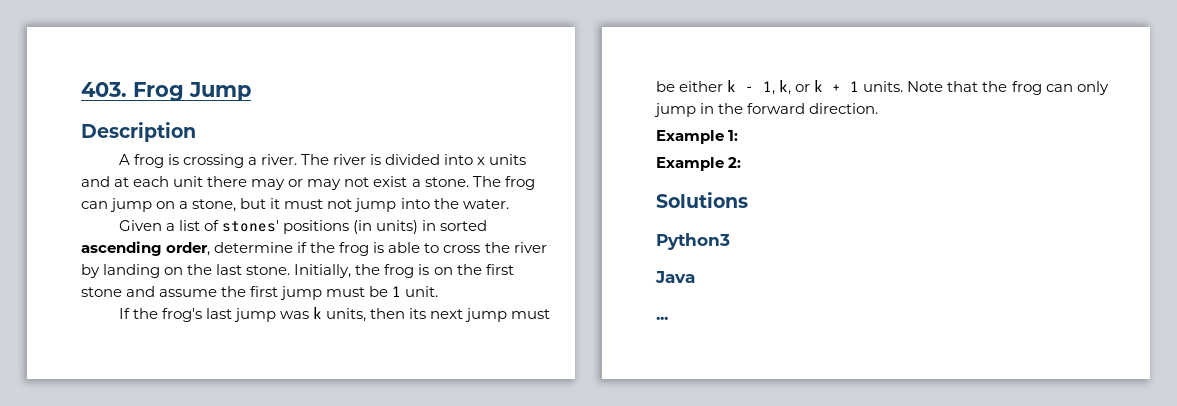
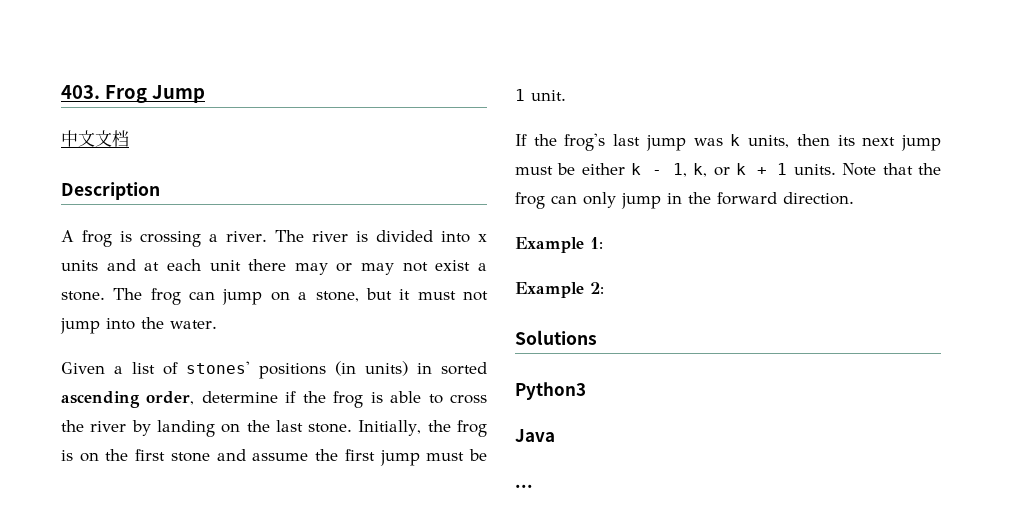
(251, 91) none -> [61,130,129,147] // 中文文档

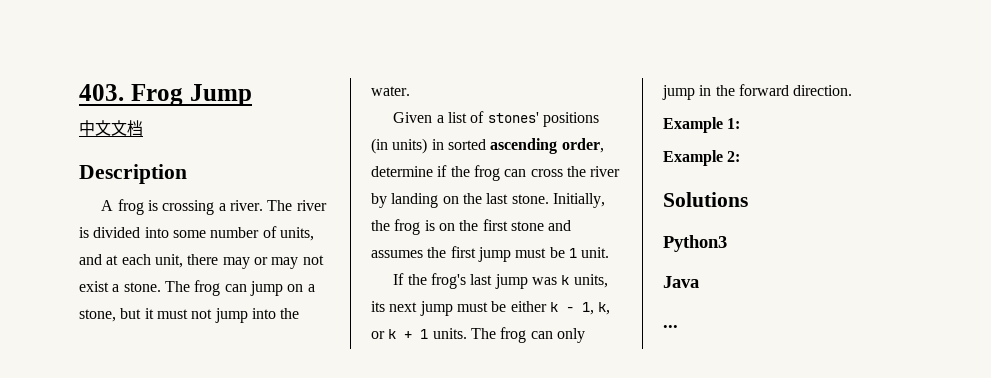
[478,234,487,242] [61,260,98,271] x units -> [172,226,314,241] some number of units,
[209,260,241,271] unit -> [154,254,183,268] unit,
[370,391,443,404] is able to -> [504,169,527,177] can
[252,453,309,461] assume -> [371,250,423,258] assumes
[796,134,830,146] then -> (608, 281) none
[842,163,941,176] Note that the -> [470,328,496,339] The

